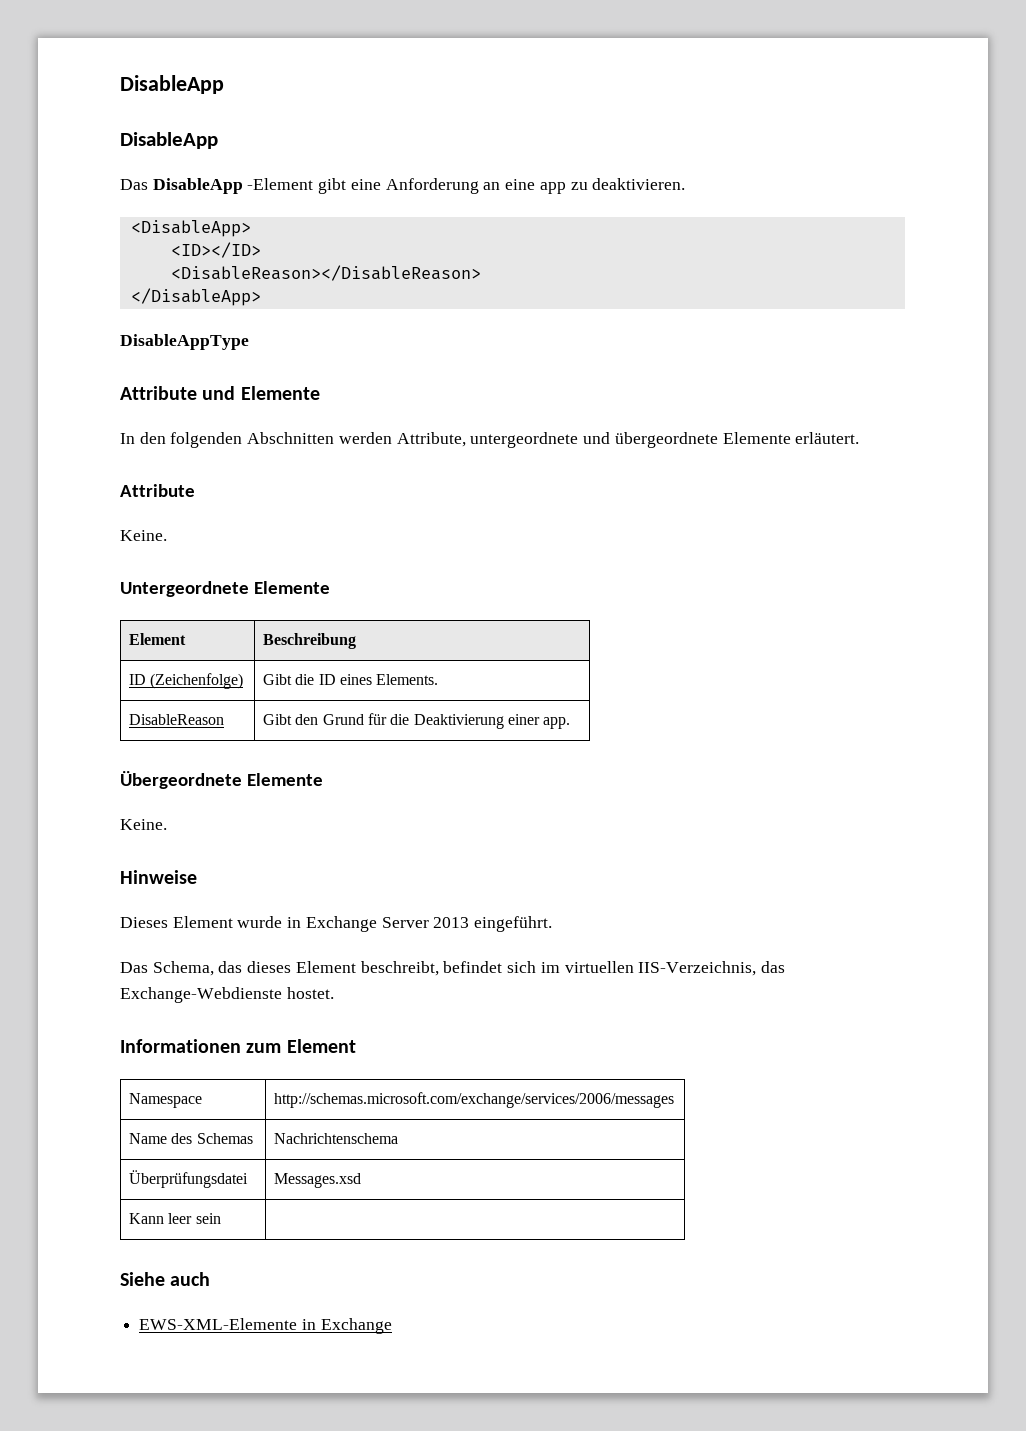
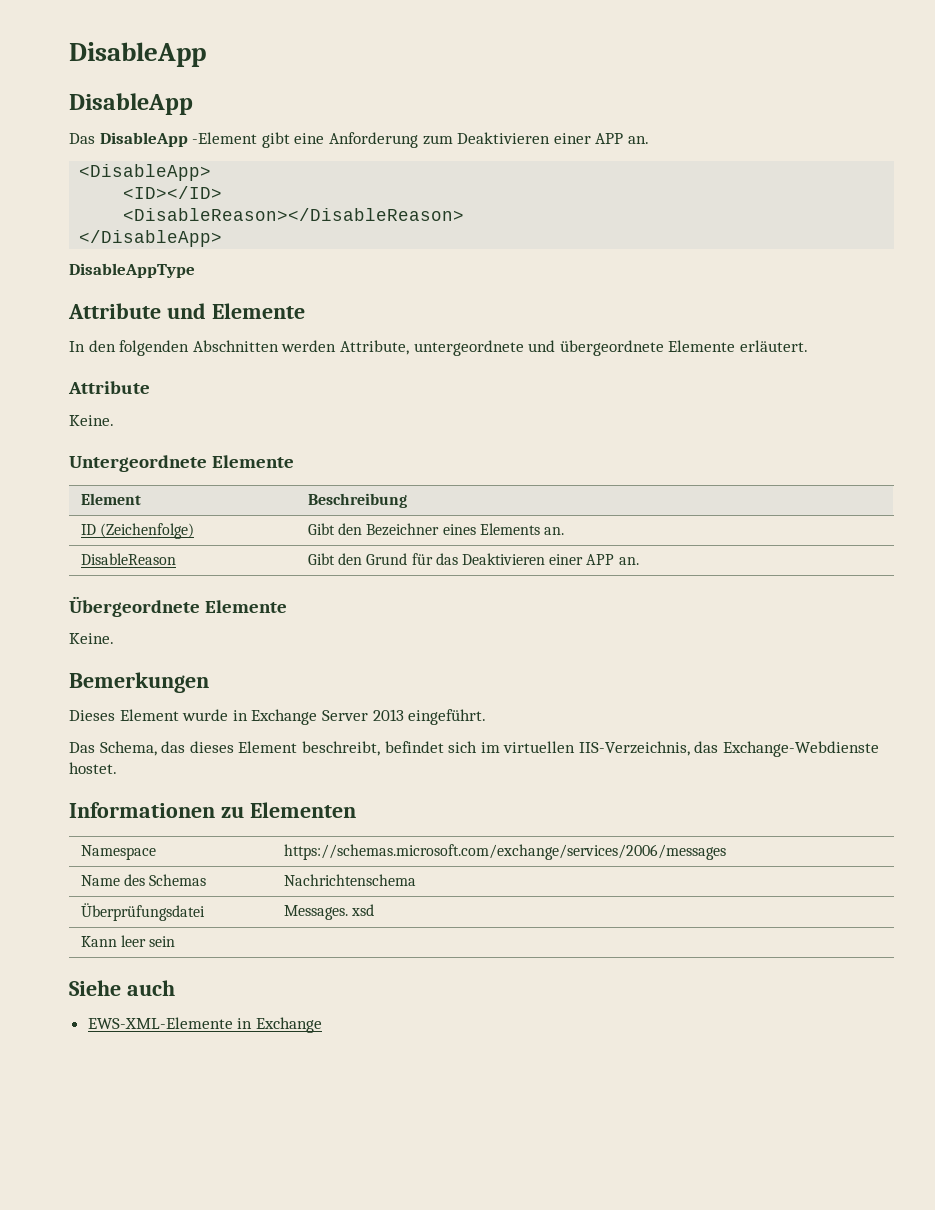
[483,178,686,194] an eine app zu deaktivieren. -> [422,132,649,145] zum Deaktivieren einer APP an.
[295,674,439,685] die ID eines Elements. -> [338,523,564,536] den Bezeichner eines Elements an.
[390,714,571,729] die Deaktivierung einer app. -> [435,553,639,565] das Deaktivieren einer APP an.
[120,870,197,884] Hinweise -> [69,672,209,693] Bemerkungen
[246,1039,356,1053] zum Element -> [220,802,356,818] zu Elementen
[273,1092,674,1108] http://schemas.microsoft.com/exchange/services/2006/messages -> [284,844,727,860] https://schemas.microsoft.com/exchange/services/2006/messages
[273,1173,361,1188] Messages.xsd -> [284,904,375,920] Messages. xsd

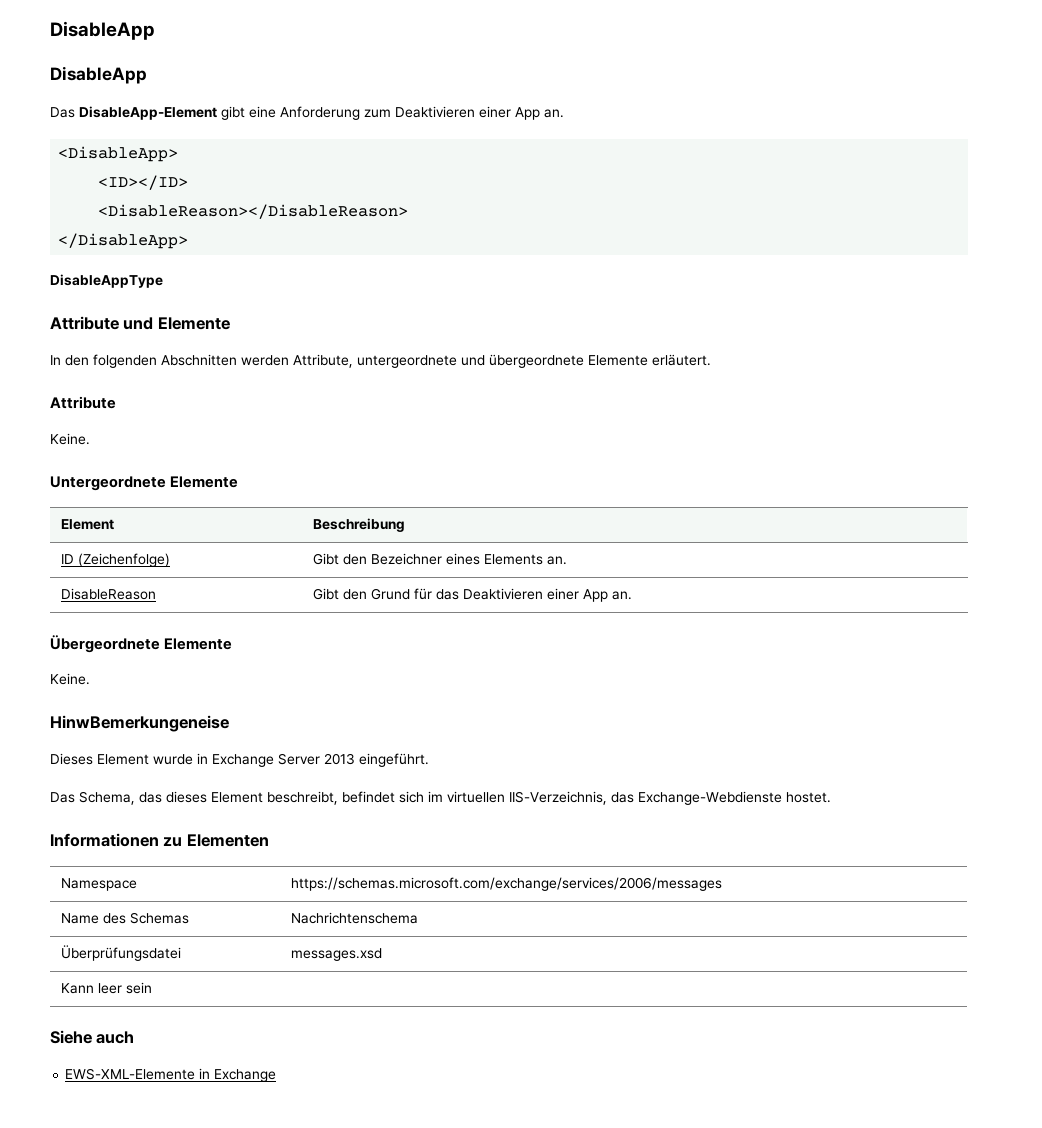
[99,132,258,147] DisableApp -Element -> [79,106,217,120] DisableApp-Element
[595,133,624,144] APP -> [515,107,540,120] App
[586,554,615,565] APP -> [582,589,608,602] App
[69,672,209,693] Bemerkungen -> [50,715,229,732] HinwBemerkungeneise
[284,904,375,920] Messages. xsd -> [290,948,382,961] messages.xsd

